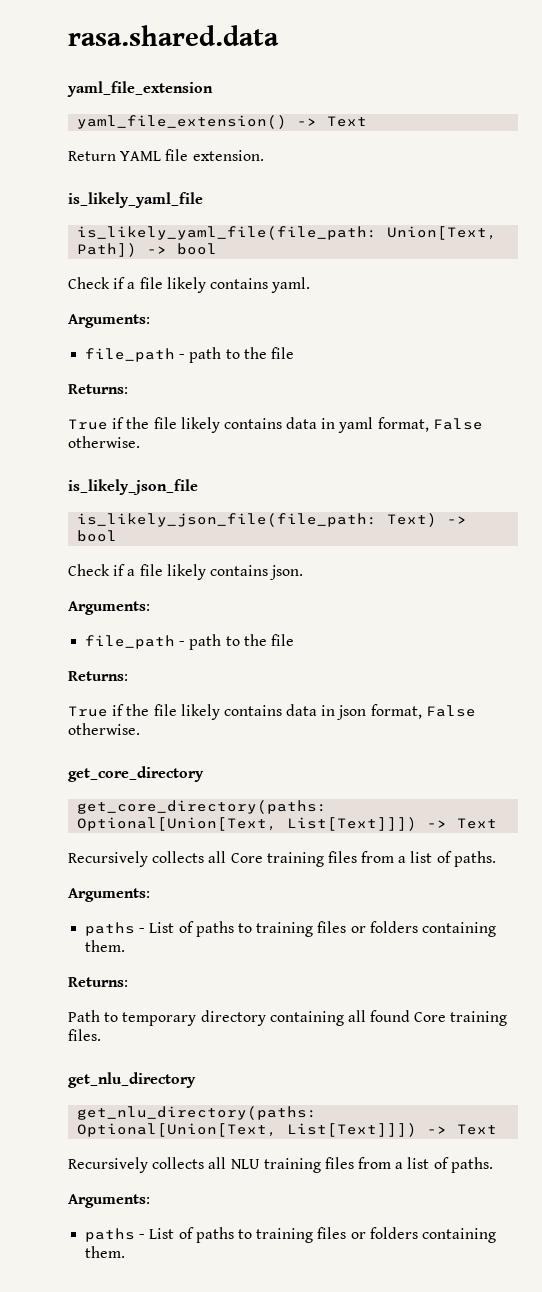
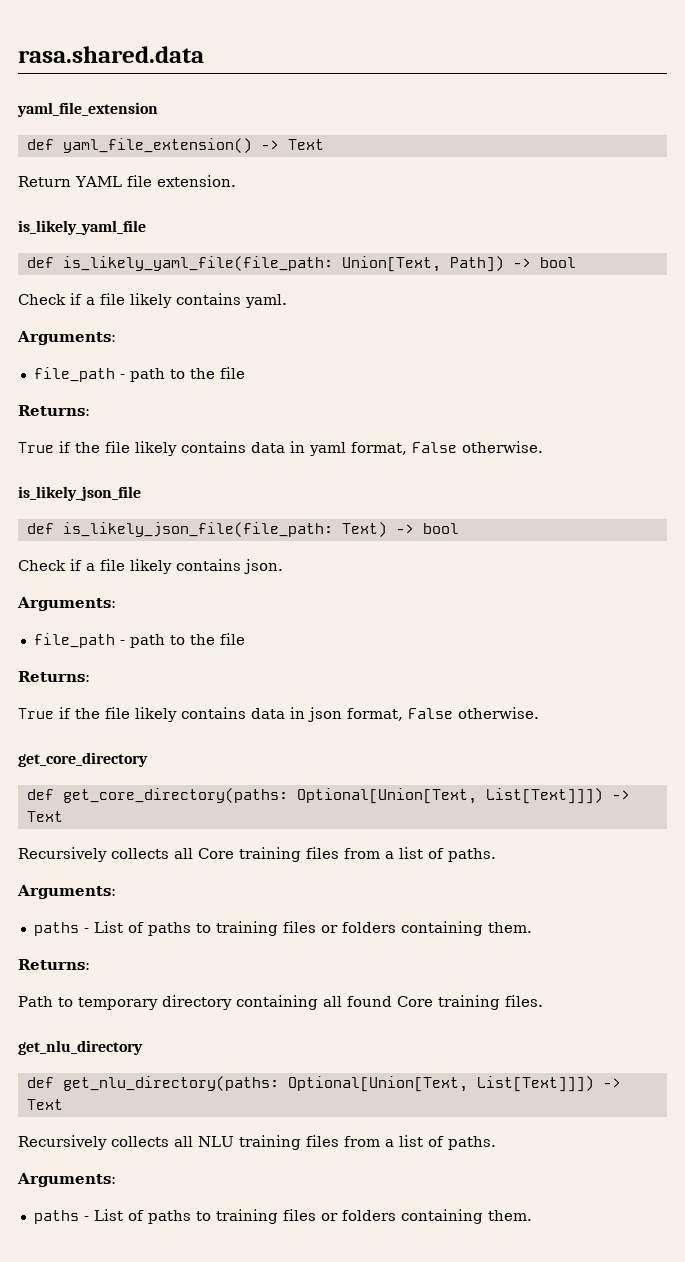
(213, 89) none -> [26,139,54,150] def
(203, 200) none -> [26,257,54,268] def
(198, 487) none -> [26,523,54,534] def
(204, 774) none -> [26,789,54,800] def
(196, 1080) none -> [26,1077,54,1088] def

